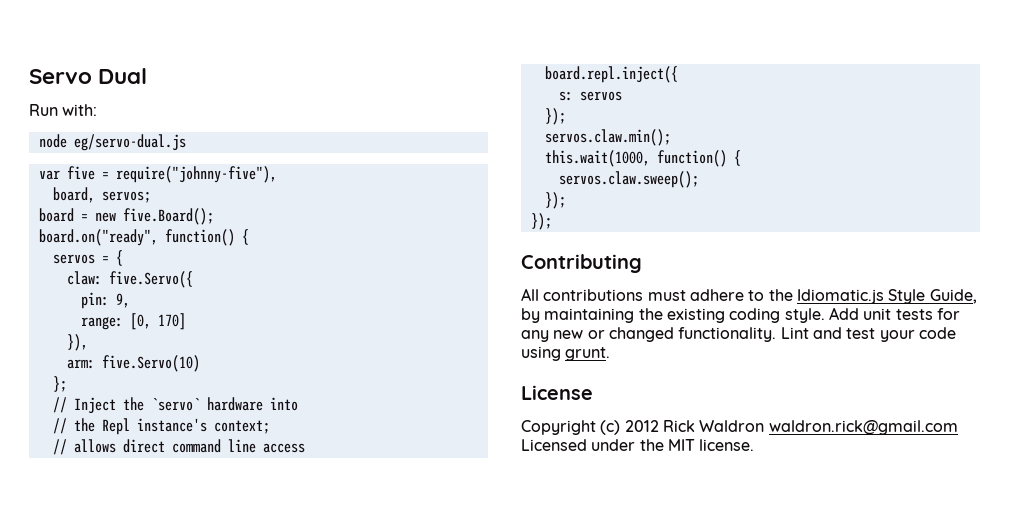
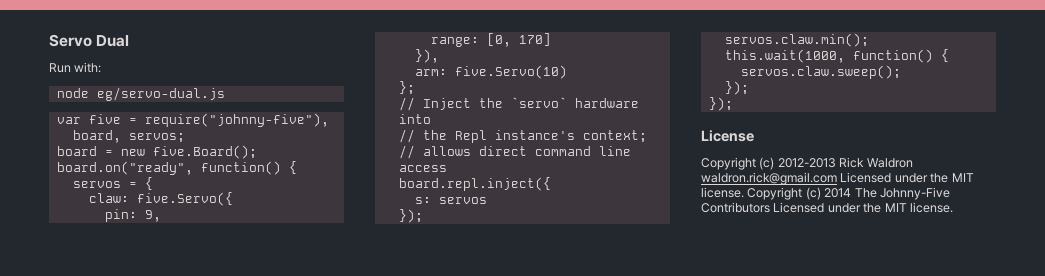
[521,254,642,273] [521,288,977,304] [521,307,960,323] [521,327,956,342] [521,346,611,361] // Contributing // All contributions must adhere to the Idiomatic.js Style Guide, by maintaining the existing coding style. Add unit tests for any new or changed functionality. Lint and test your code using grunt. -> (733, 104) none
[624,420,659,432] 2012 -> [777,158,836,168] 2012-2013
(755, 445) none -> [747,187,950,200] [701,202,953,213] Copyright (c) 2014 The Johnny-Five Contributors Licensed under the MIT license.

